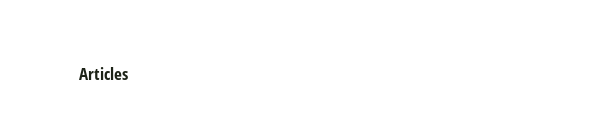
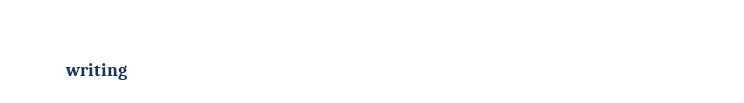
[79,67,128,80] Articles -> [65,63,127,80] writing

